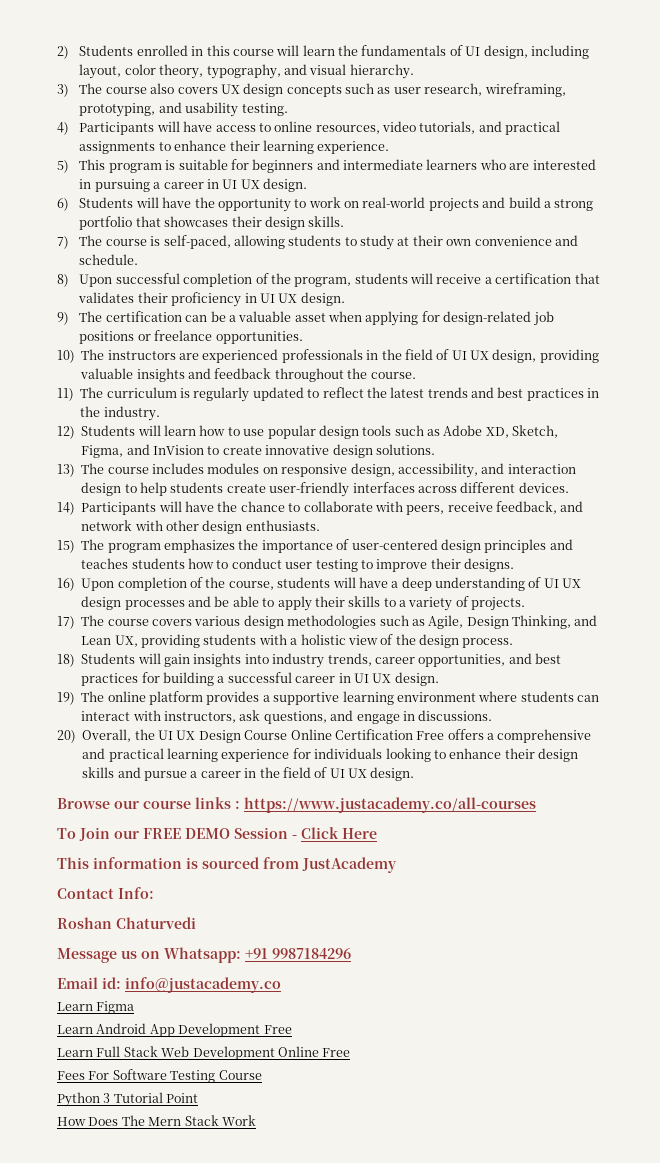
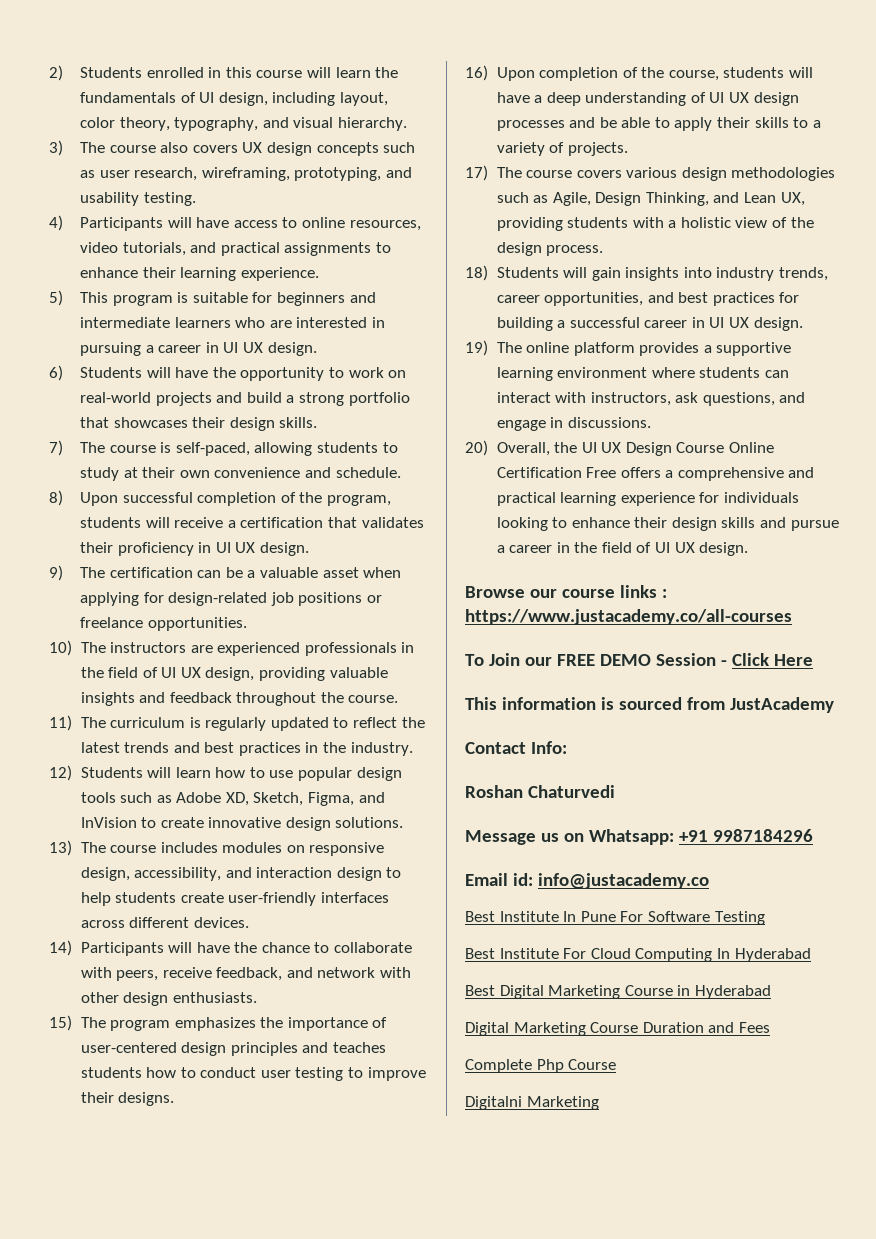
[57,1001,135,1014] [57,1023,292,1037] [57,1046,351,1060] [57,1069,262,1083] [57,1092,199,1107] [57,1115,256,1126] Learn Figma // Learn Android App Development Free // Learn Full Stack Web Development Online Free // Fees For Software Testing Course // Python 3 Tutorial Point // How Does The Mern Stack Work -> [465,911,765,925] [465,948,811,962] [465,985,771,999] [465,1022,770,1036] [465,1059,617,1073] [465,1096,599,1110] Best Institute In Pune For Software Testing // Best Institute For Cloud Computing In Hyderabad // Best Digital Marketing Course in Hyderabad // Digital Marketing Course Duration and Fees // Complete Php Course // Digitalni Marketing

